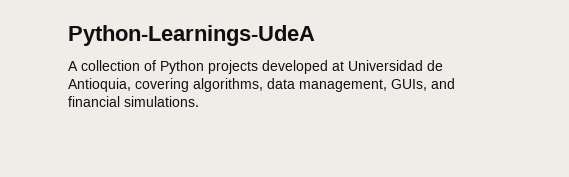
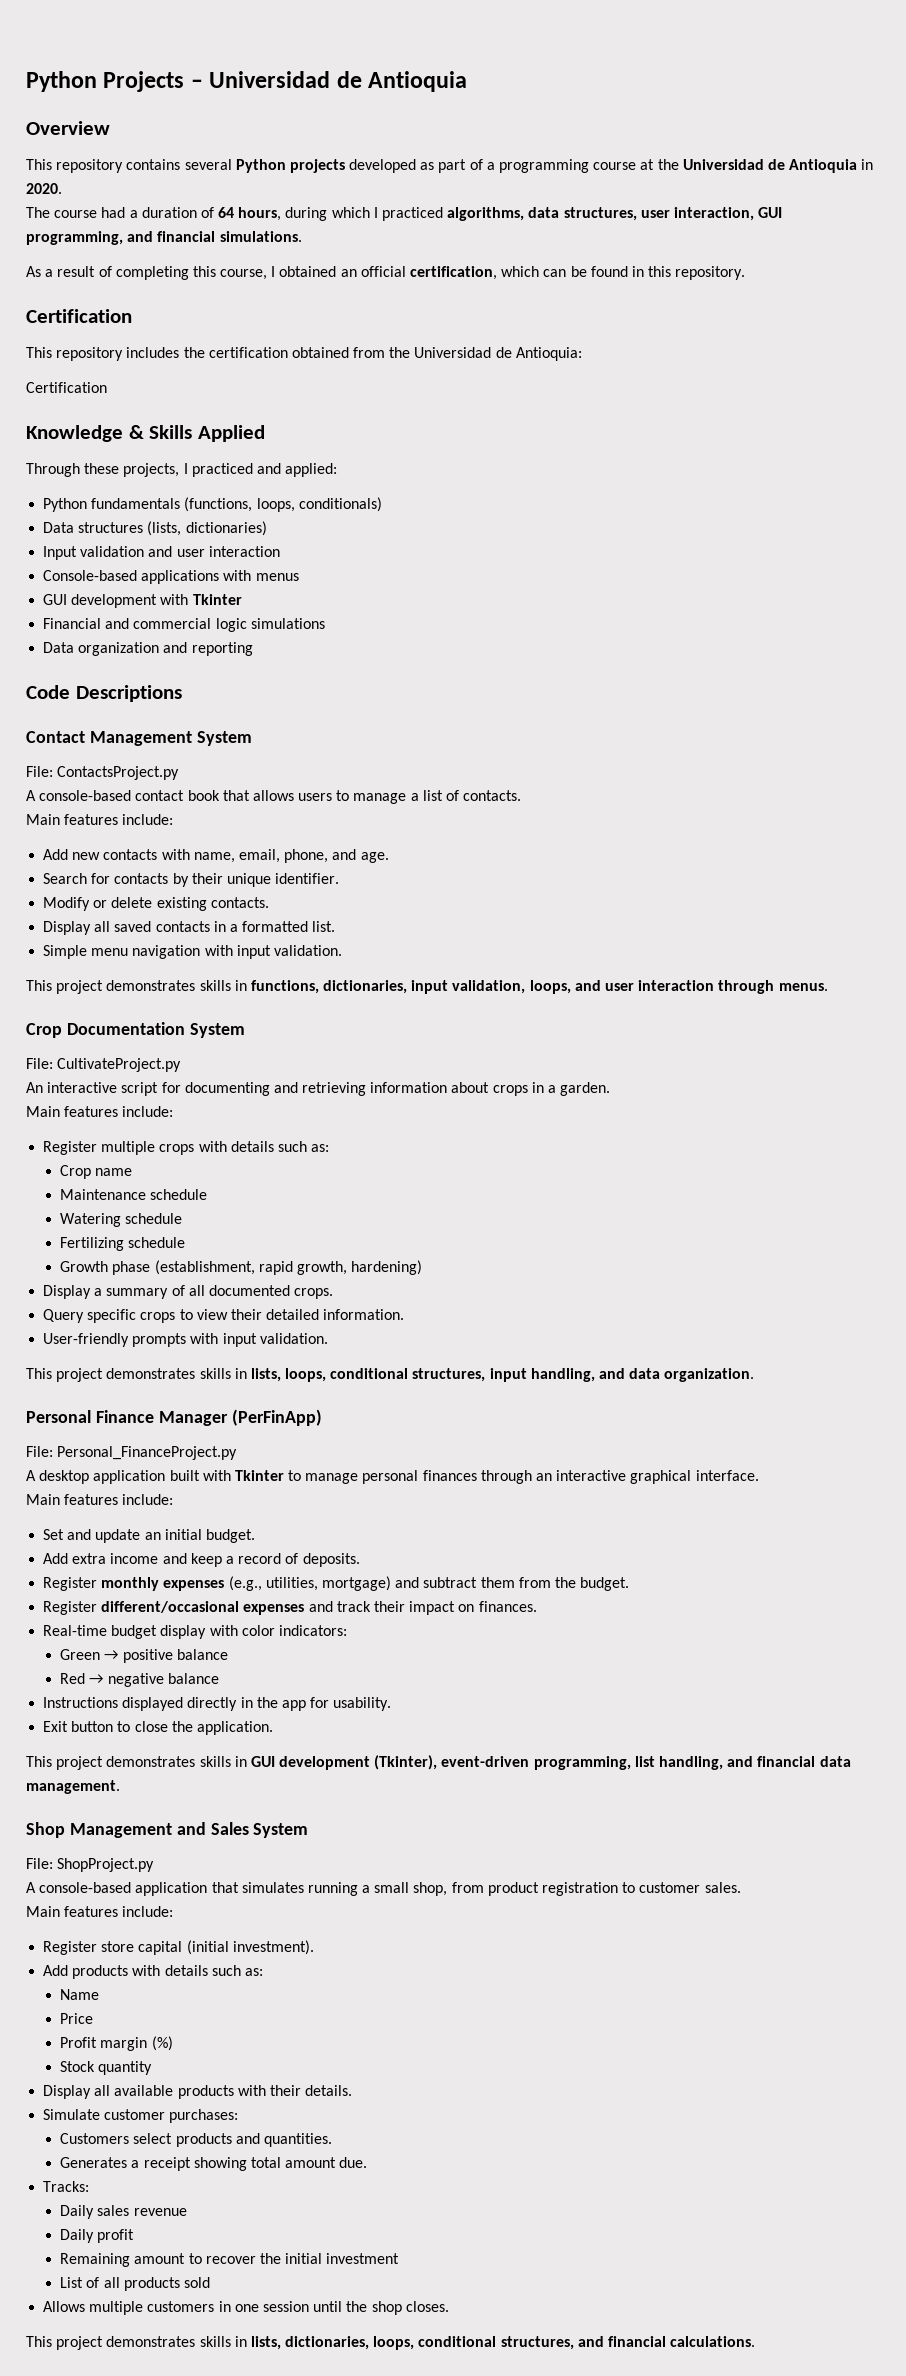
[68,25,315,46] [68,60,443,74] [68,78,455,92] [68,96,199,107] Python-Learnings-UdeA // A collection of Python projects developed at Universidad de Antioquia, covering algorithms, data management, GUIs, and financial simulations. -> [26,71,468,92] [26,121,110,135] [26,159,874,173] [26,183,62,194] [26,207,783,221] [26,231,302,245] [26,266,746,280] [26,309,132,323] [26,347,582,361] [26,382,107,393] [26,425,266,442] [26,463,338,477] [43,497,382,512] [43,521,267,536] [43,546,280,560] [43,570,299,584] [43,594,242,608] [43,618,325,632] [43,642,253,656] [26,685,182,702] [26,731,252,746] [26,766,180,780] [26,790,522,804] [26,814,174,825] [43,849,389,863] [43,873,340,887] [43,897,269,911] [43,921,336,935] [43,945,342,959] [26,980,828,994] [26,1022,245,1038] [26,1058,182,1072] [26,1082,611,1096] [26,1106,174,1117] [43,1141,330,1155] [60,1165,133,1179] [60,1189,208,1200] [60,1213,183,1227] [60,1237,186,1251] [60,1260,423,1275] [43,1285,334,1299] [43,1309,405,1323] [43,1333,328,1347] [26,1368,755,1382] [26,1409,322,1426] [26,1446,238,1460] [26,1470,759,1484] [26,1494,174,1505] [43,1529,255,1543] [43,1553,360,1567] [43,1576,630,1591] [43,1601,537,1615] [43,1625,347,1639] [60,1649,228,1663] [60,1673,219,1687] [43,1697,392,1711] [43,1721,273,1735] [26,1755,851,1770] [26,1780,120,1794] [26,1822,309,1838] [26,1858,155,1872] [26,1882,741,1896] [26,1906,174,1917] [43,1940,314,1955] [43,1965,263,1979] [60,1989,100,2000] [60,2013,94,2024] [60,2036,173,2051] [60,2061,153,2075] [43,2085,353,2099] [43,2109,239,2123] [60,2133,332,2147] [60,2157,368,2171] [43,2181,90,2192] [60,2205,187,2219] [60,2229,135,2243] [60,2253,400,2267] [60,2277,210,2291] [43,2301,449,2315] [26,2336,756,2350] Python Projects – Universidad de Antioquia // Overview // This repository contains several Python projects developed as part of a programming course at the Universidad de Antioquia in 2020. // The course had a duration of 64 hours, during which I practiced algorithms, data structures, user interaction, GUI programming, and financial simulations. // As a result of completing this course, I obtained an official certification, which can be found in this repository. // Certification // This repository includes the certification obtained from the Universidad de Antioquia: // Certification // Knowledge & Skills Applied // Through these projects, I practiced and applied: // Python fundamentals (functions, loops, conditionals) // Data structures (lists, dictionaries) // Input validation and user interaction // Console-based applications with menus // GUI development with Tkinter // Financial and commercial logic simulations // Data organization and reporting // Code Descriptions // Contact Management System // File: ContactsProject.py // A console-based contact book that allows users to manage a list of contacts. // Main features include: // Add new contacts with name, email, phone, and age. // Search for contacts by their unique identifier. // Modify or delete existing contacts. // Display all saved contacts in a formatted list. // Simple menu navigation with input validation. // This project demonstrates skills in functions, dictionaries, input validation, loops, and user interaction through menus. // Crop Documentation System // File: CultivateProject.py // An interactive script for documenting and retrieving information about crops in a garden. // Main features include: // Register multiple crops with details such as: // Crop name // Maintenance schedule // Watering schedule // Fertilizing schedule // Growth phase (establishment, rapid growth, hardening) // Display a summary of all documented crops. // Query specific crops to view their detailed information. // User-friendly prompts with input validation. // This project demonstrates skills in lists, loops, conditional structures, input handling, and data organization. // Personal Finance Manager (PerFinApp) // File: Personal_FinanceProject.py // A desktop application built with Tkinter to manage personal finances through an interactive graphical interface. // Main features include: // Set and update an initial budget. // Add extra income and keep a record of deposits. // Register monthly expenses (e.g., utilities, mortgage) and subtract them from the budget. // Register different/occasional expenses and track their impact on finances. // Real-time budget display with color indicators: // Green → positive balance // Red → negative balance // Instructions displayed directly in the app for usability. // Exit button to close the application. // This project demonstrates skills in GUI development (Tkinter), event-driven programming, list handling, and financial data management. // Shop Management and Sales System // File: ShopProject.py // A console-based application that simulates running a small shop, from product registration to customer sales. // Main features include: // Register store capital (initial investment). // Add products with details such as: // Name // Price // Profit margin (%) // Stock quantity // Display all available products with their details. // Simulate customer purchases: // Customers select products and quantities. // Generates a receipt showing total amount due. // Tracks: // Daily sales revenue // Daily profit // Remaining amount to recover the initial investment // List of all products sold // Allows multiple customers in one session until the shop closes. // This project demonstrates skills in lists, dictionaries, loops, conditional structures, and financial calculations.

